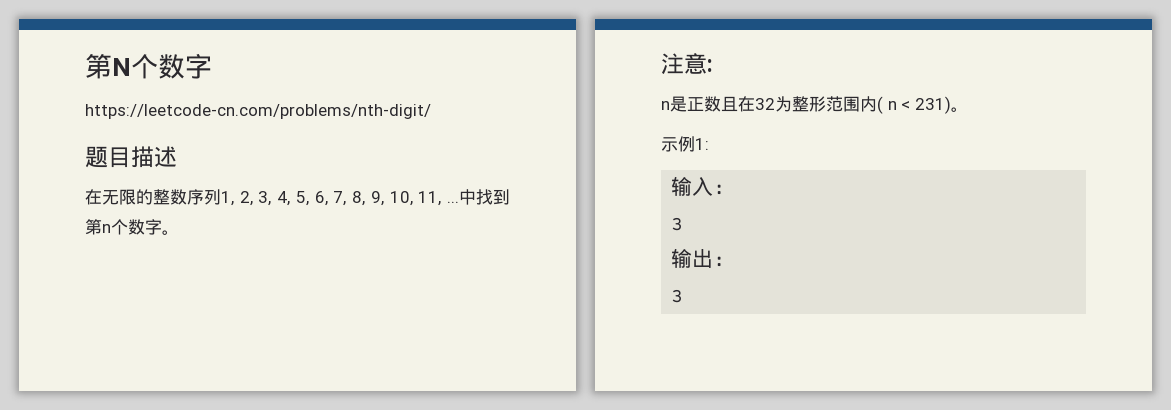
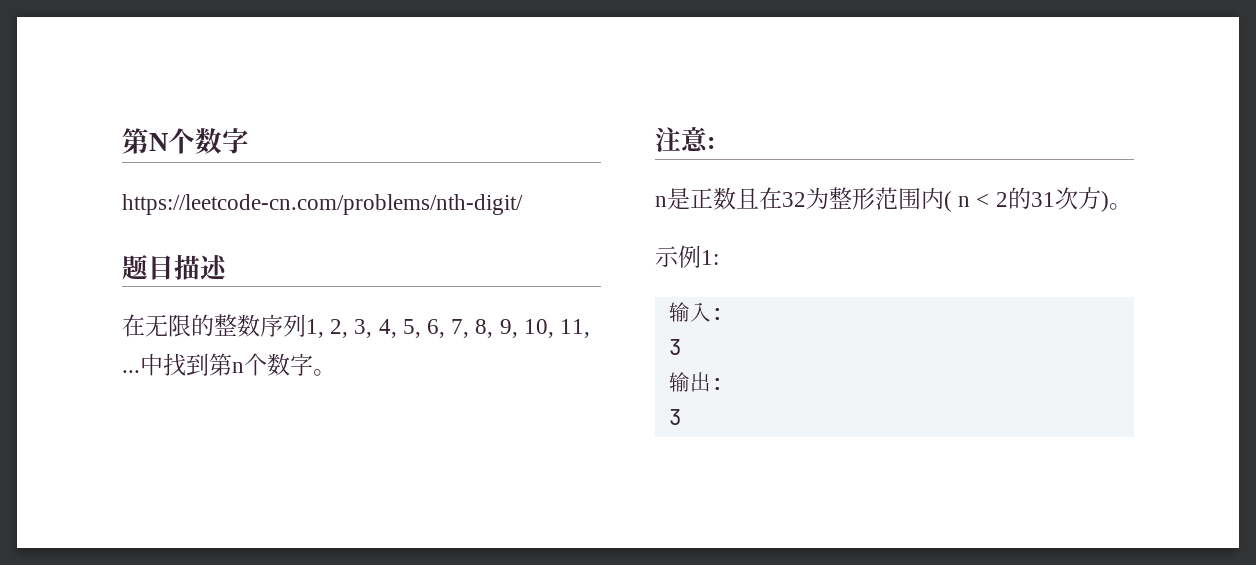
[914,96,951,114] 231) -> [995,187,1109,212] 2的31次方)

